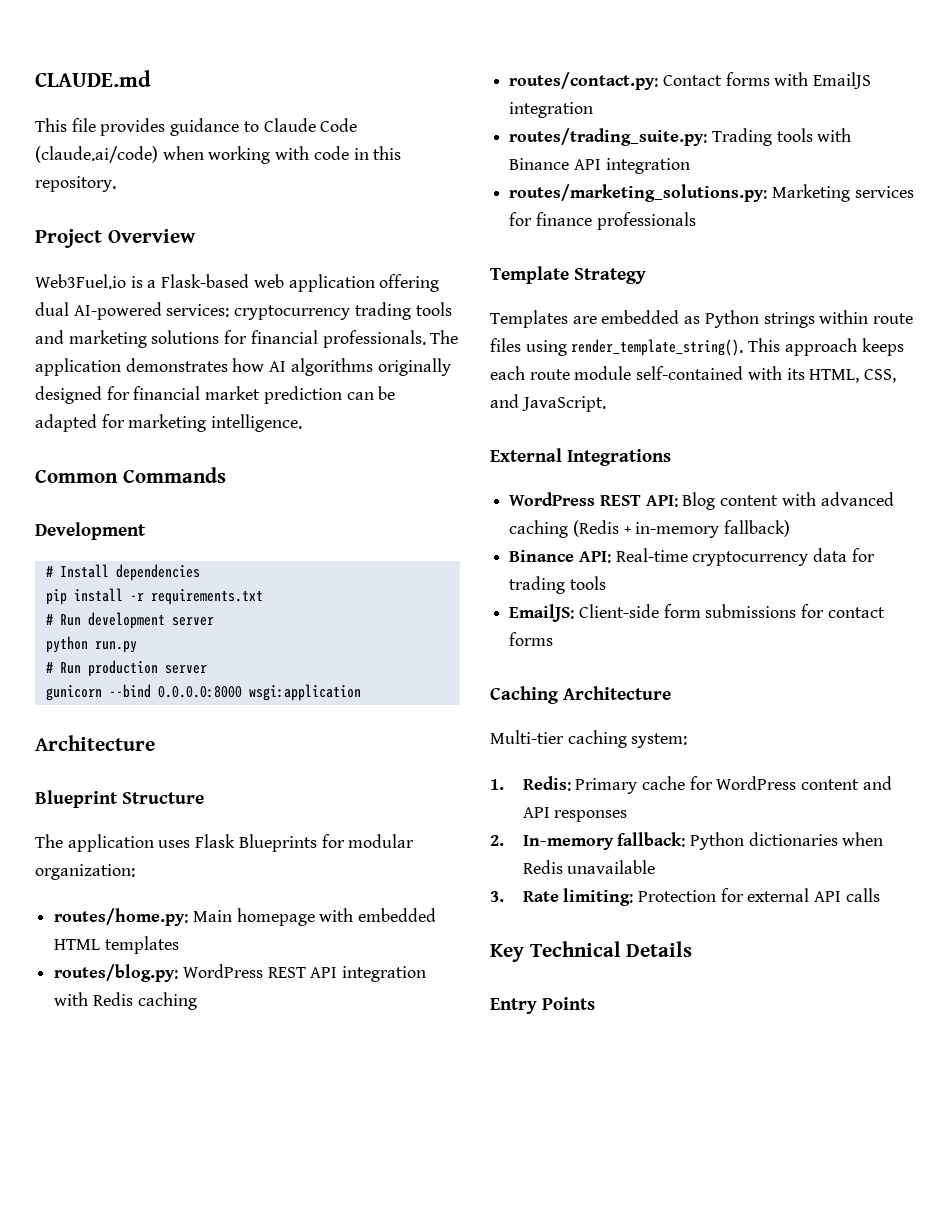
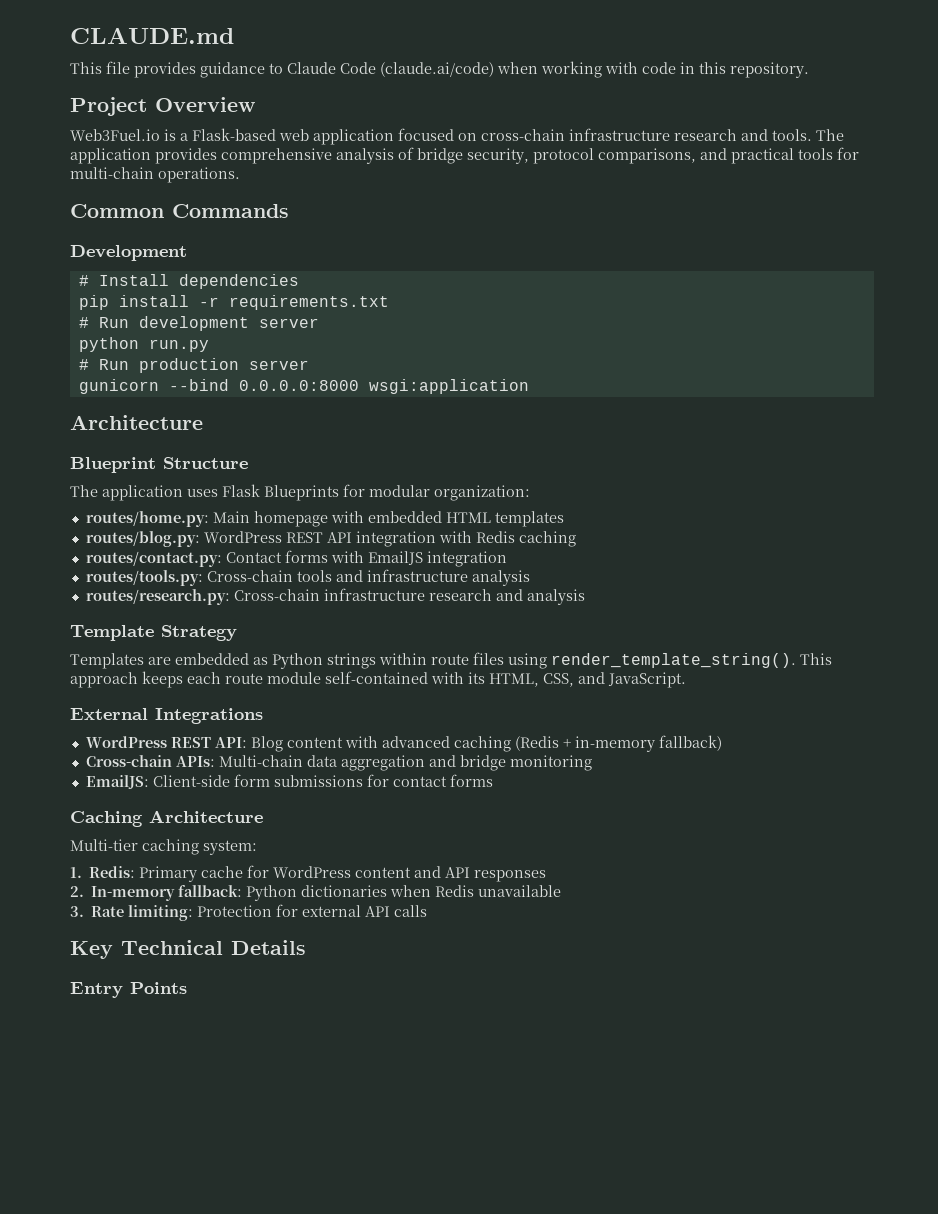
[379,274,440,292] [35,302,452,320] [35,330,459,348] [35,358,451,376] [35,386,396,404] [35,414,303,432] offering dual AI-powered services: cryptocurrency trading tools and marketing solutions for financial professionals. The application demonstrates how AI algorithms originally designed for financial market prediction can be adapted for marketing intelligence. -> [398,128,844,141] [70,147,859,164] [70,167,240,183] focused on cross-chain infrastructure research and tools. The application provides comprehensive analysis of bridge security, protocol comparisons, and practical tools for multi-chain operations.
[509,128,852,146] [509,158,690,174] [509,184,914,202] [509,212,696,230] routes/trading_suite.py: Trading tools with Binance API integration // routes/marketing_solutions.py: Marketing services for finance professionals -> [85,569,530,586] [85,588,585,605] routes/tools.py: Cross-chain tools and infrastructure analysis // routes/research.py: Cross-chain infrastructure research and analysis
[509,548,875,566] [509,576,606,594] Binance API: Real-time cryptocurrency data for trading tools -> [85,755,592,771] Cross-chain APIs: Multi-chain data aggregation and bridge monitoring

